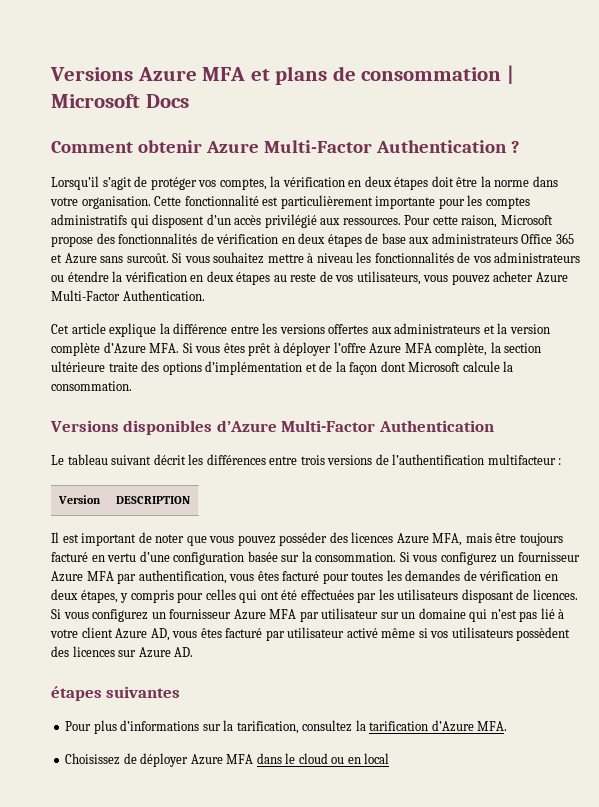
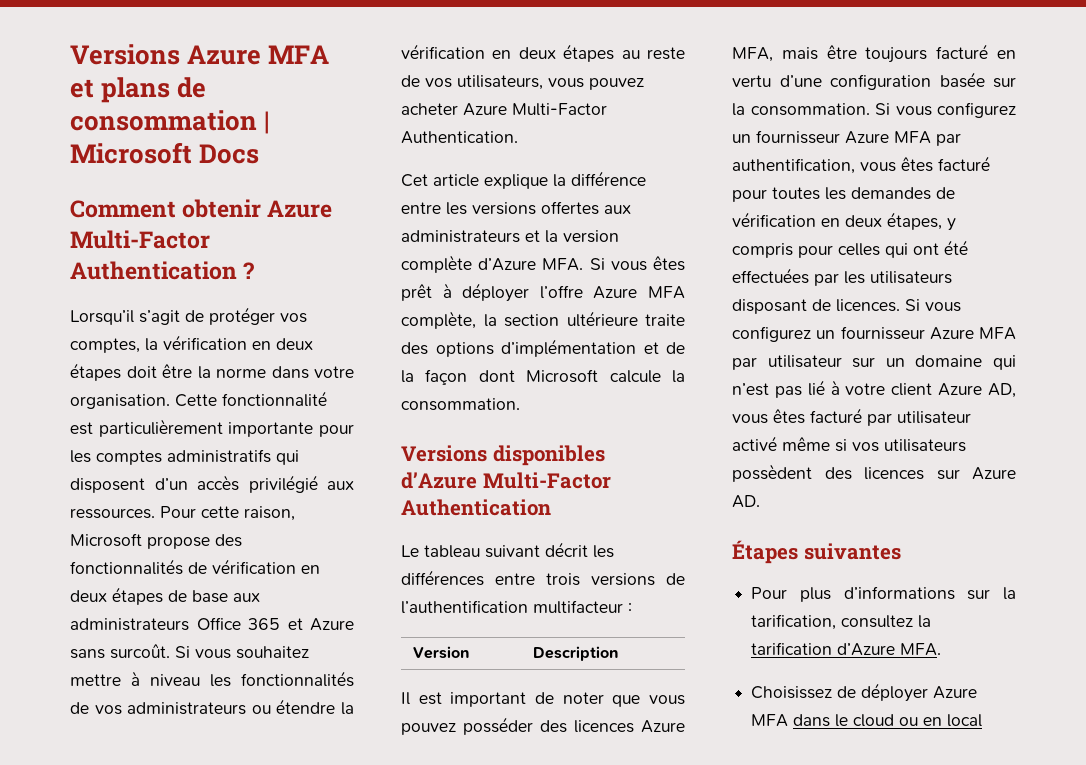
[115,496,190,504] DESCRIPTION -> [533,646,619,661] Description
[51,686,102,701] étapes -> [732,540,798,564] Étapes

